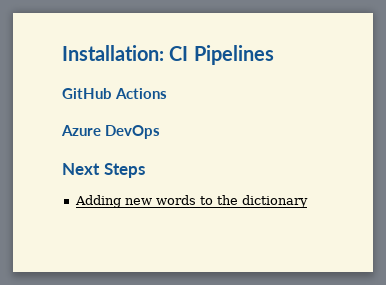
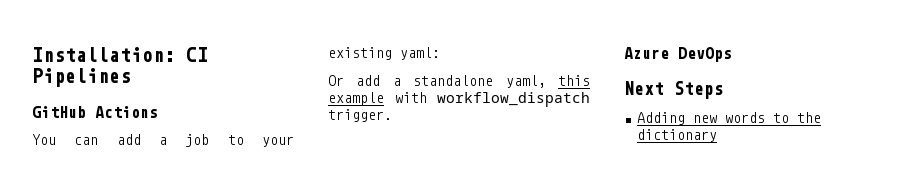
(167, 93) none -> [32,134,295,147] [328,47,440,60] [328,75,590,88] [328,92,590,107] [328,109,392,122] // You can add a job to your existing yaml: // Or add a standalone yaml, this example with workflow_dispatch trigger.

